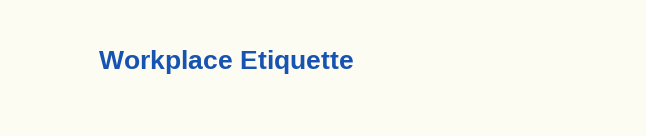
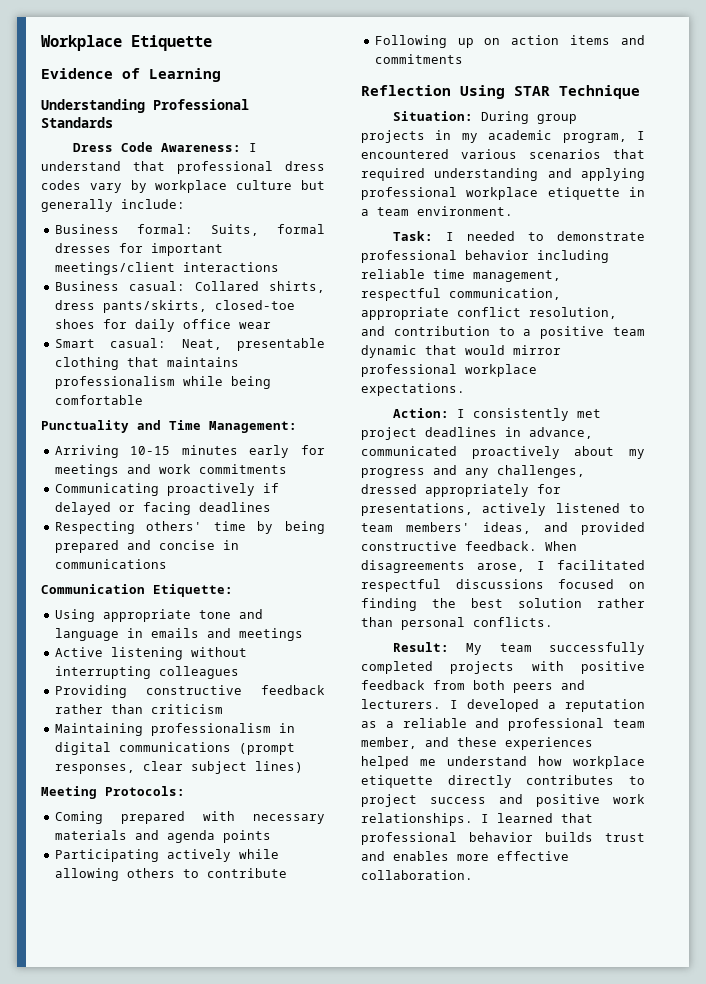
(355, 62) none -> [41,68,221,82] [41,99,249,113] [41,117,113,128] [72,142,257,152] [41,161,325,174] [41,180,325,193] [41,199,185,212] [54,224,325,236] [54,243,223,256] [54,262,279,275] [54,281,325,293] [54,300,295,313] [54,319,271,332] [54,338,325,351] [54,357,239,370] [54,376,271,389] [54,395,143,405] [41,420,297,433] [54,445,325,458] [54,464,287,477] [54,483,279,496] [54,502,271,515] [54,521,325,534] [54,540,239,553] [54,559,167,569] [41,584,233,597] [54,609,263,622] [54,628,303,641] [54,647,247,660] [54,666,239,679] [54,685,325,698] [54,704,223,714] [54,723,295,736] [54,742,295,755] [54,761,303,774] [41,786,185,799] [54,811,325,824] [54,830,271,843] [54,849,279,862] [54,868,287,881] [374,35,645,48] [374,54,463,64] [361,85,640,99] [392,111,577,124] [361,130,645,143] [361,149,645,159] [361,168,645,181] [361,187,645,200] [361,206,513,216] [392,231,645,241] [361,250,609,263] [361,269,561,282] [361,288,561,301] [361,307,617,320] [361,326,645,339] [361,345,561,358] [361,364,537,377] [361,383,465,396] [392,408,601,421] [361,427,593,440] [361,446,645,459] [361,465,585,478] [361,484,561,497] [361,503,645,516] [361,522,645,535] [361,541,577,551] [361,560,645,573] [361,579,645,592] [361,598,645,611] [361,617,553,630] [392,642,645,655] [361,661,645,674] [361,680,585,693] [361,699,645,712] [361,718,645,731] [361,737,593,750] [361,756,645,769] [361,775,645,788] [361,794,645,807] [361,813,593,826] [361,832,645,845] [361,851,569,861] [361,870,473,880] // Evidence of Learning // Understanding Professional Standards // Dress Code Awareness: I understand that professional dress codes vary by workplace culture but generally include: // Business formal: Suits, formal dresses for important meetings/client interactions // Business casual: Collared shirts, dress pants/skirts, closed-toe shoes for daily office wear // Smart casual: Neat, presentable clothing that maintains professionalism while being comfortable // Punctuality and Time Management: // Arriving 10-15 minutes early for meetings and work commitments // Communicating proactively if delayed or facing deadlines // Respecting others' time by being prepared and concise in communications // Communication Etiquette: // Using appropriate tone and language in emails and meetings // Active listening without interrupting colleagues // Providing constructive feedback rather than criticism // Maintaining professionalism in digital communications (prompt responses, clear subject lines) // Meeting Protocols: // Coming prepared with necessary materials and agenda points // Participating actively while allowing others to contribute // Following up on action items and commitments // Reflection Using STAR Technique // Situation: During group projects in my academic program, I encountered various scenarios that required understanding and applying professional workplace etiquette in a team environment. // Task: I needed to demonstrate professional behavior including reliable time management, respectful communication, appropriate conflict resolution, and contribution to a positive team dynamic that would mirror professional workplace expectations. // Action: I consistently met project deadlines in advance, communicated proactively about my progress and any challenges, dressed appropriately for presentations, actively listened to team members' ideas, and provided constructive feedback. When disagreements arose, I facilitated respectful discussions focused on finding the best solution rather than personal conflicts. // Result: My team successfully completed projects with positive feedback from both peers and lecturers. I developed a reputation as a reliable and professional team member, and these experiences helped me understand how workplace etiquette directly contributes to project success and positive work relationships. I learned that professional behavior builds trust and enables more effective collaboration.

